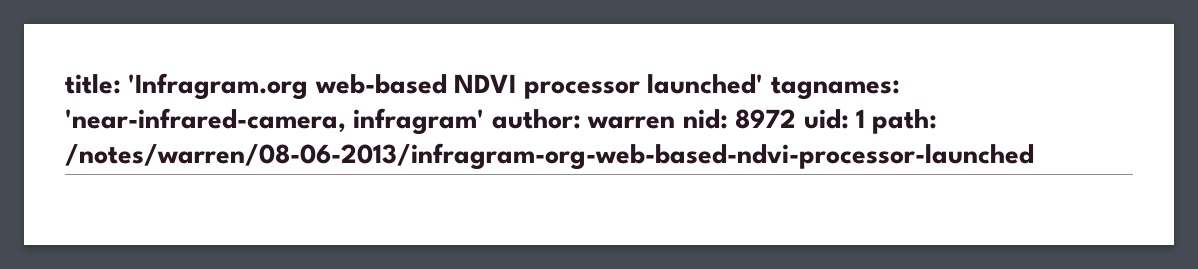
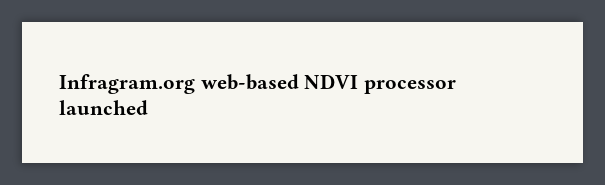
[65,73,309,100] title: 'Infragram.org -> [59,74,195,94] Infragram.org
[647,74,900,100] [65,108,938,135] [65,143,1034,170] launched' tagnames: 'near-infrared-camera, infragram' author: warren nid: 8972 uid: 1 path: /notes/warren/08-06-2013/infragram-org-web-based-ndvi-processor-launched -> [59,100,148,115] launched

